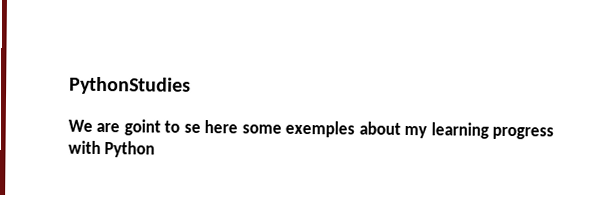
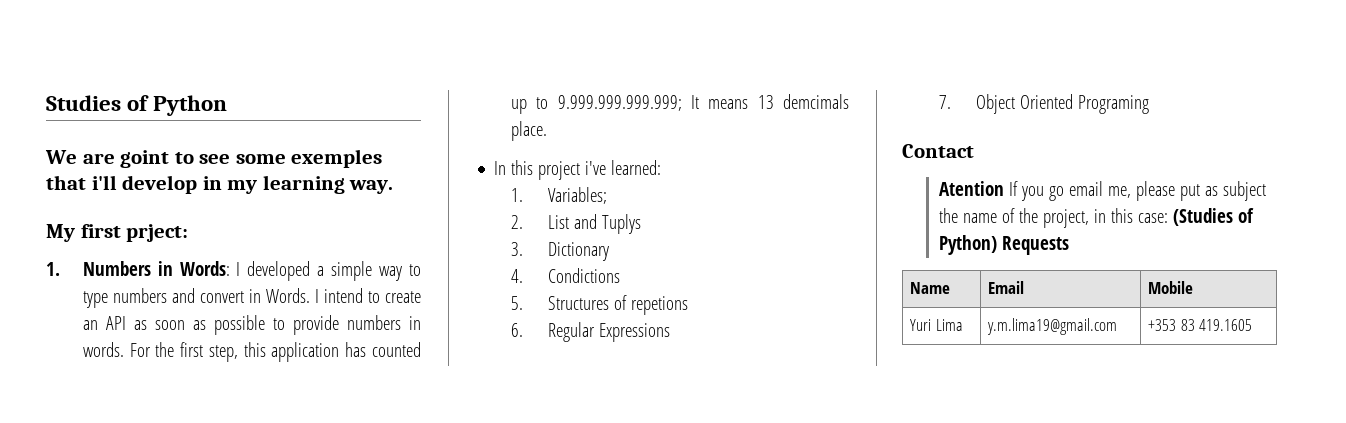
[69,76,191,95] PythonStudies -> [46,95,228,116] Studies of Python
[183,120,555,140] [68,140,156,158] se here some exemples about my learning progress with Python -> [199,149,383,168] [46,175,394,194] [46,224,189,242] [46,261,422,281] [82,288,421,308] [82,315,421,335] [82,342,422,362] [510,94,849,114] [510,121,547,141] [494,160,662,180] [510,187,607,204] [510,214,641,234] [510,242,609,261] [510,268,620,283] [510,295,688,315] [510,322,670,342] [938,94,1149,114] [902,144,974,158] [938,181,1266,201] [938,208,1254,228] [938,235,1069,255] [910,282,951,294] [988,281,1025,294] [1148,281,1194,294] [910,319,963,331] [987,318,1118,335] [1148,319,1253,331] see some exemples that i'll develop in my learning way. // My first prject: // 1. Numbers in Words: I developed a simple way to type numbers and convert in Words. I intend to create an API as soon as possible to provide numbers in words. For the first step, this application has counted up to 9.999.999.999.999; It means 13 demcimals place. // In this project i've learned: // 1. Variables; // 2. List and Tuplys // 3. Dictionary // 4. Condictions // 5. Structures of repetions // 6. Regular Expressions // 7. Object Oriented Programing // Contact // Atention If you go email me, please put as subject the name of the project, in this case: (Studies of Python) Requests // Name | Email | Mobile // Yuri Lima | y.m.lima19@gmail.com | +353 83 419.1605

